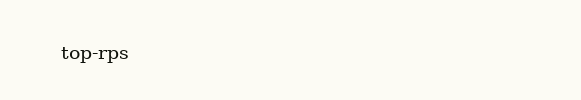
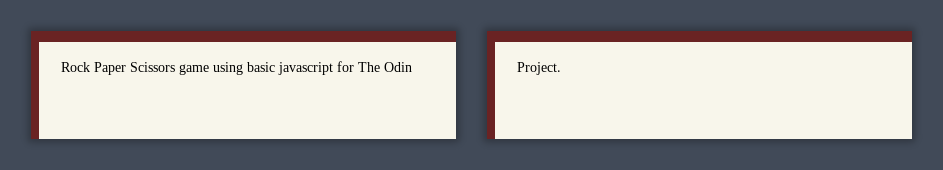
[61,47,129,63] top-rps -> [61,61,561,75] Rock Paper Scissors game using basic javascript for The Odin Project.

